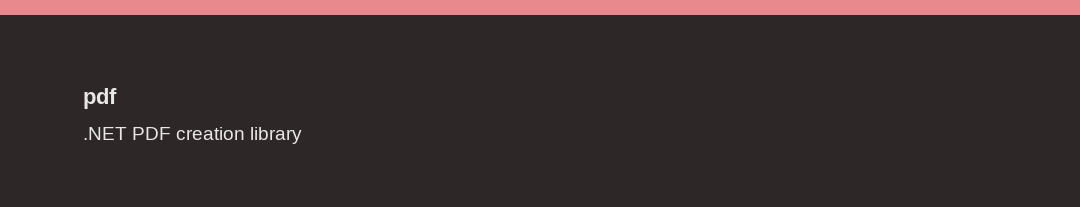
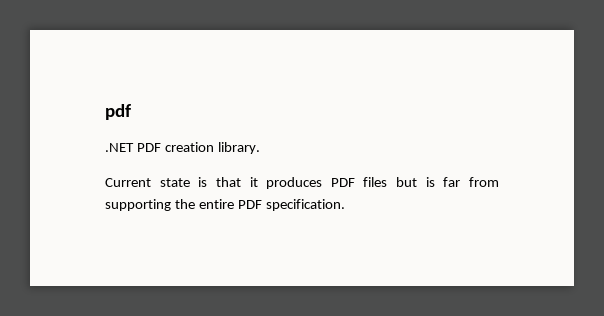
[250,127,303,144] library -> [217,142,260,154] [105,177,499,189] [105,199,345,211] library. // Current state is that it produces PDF files but is far from supporting the entire PDF specification.

